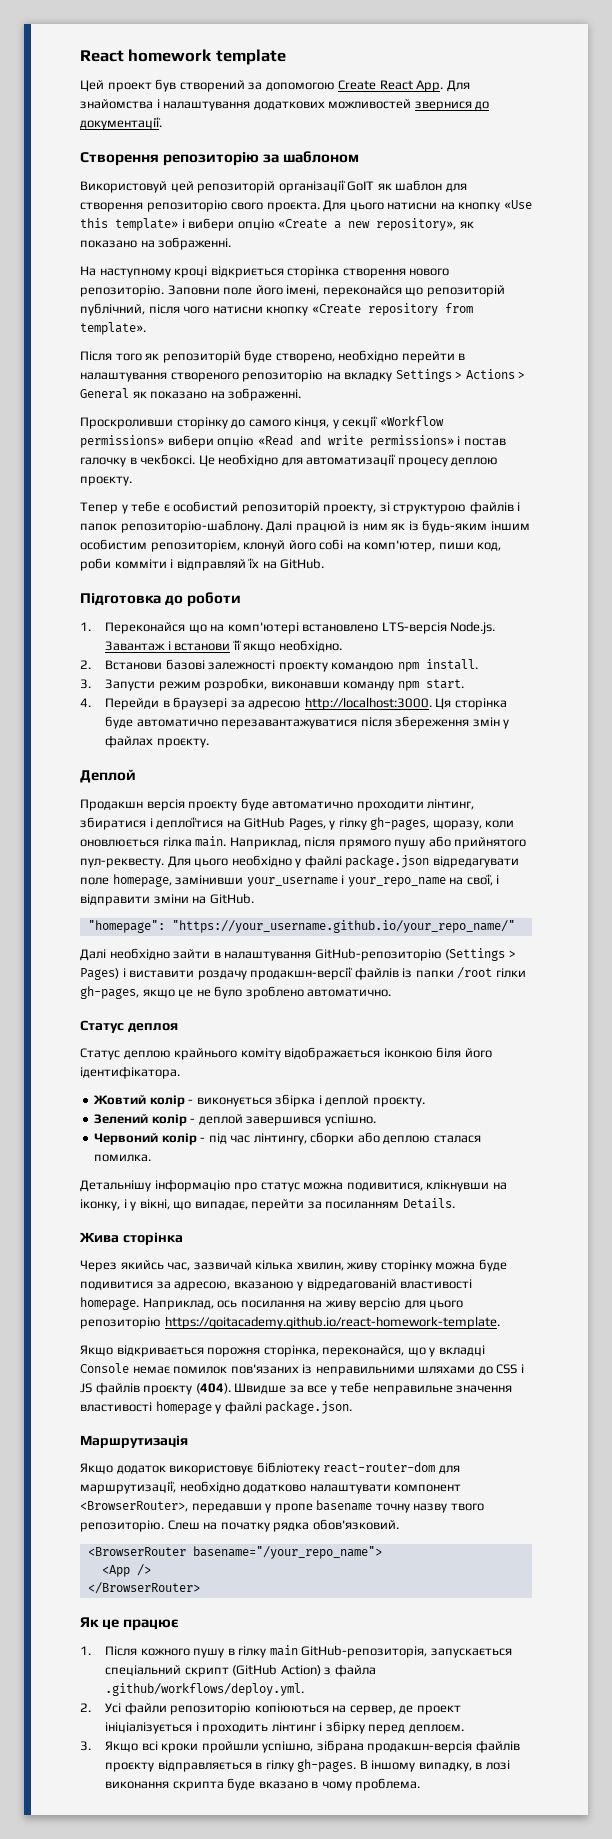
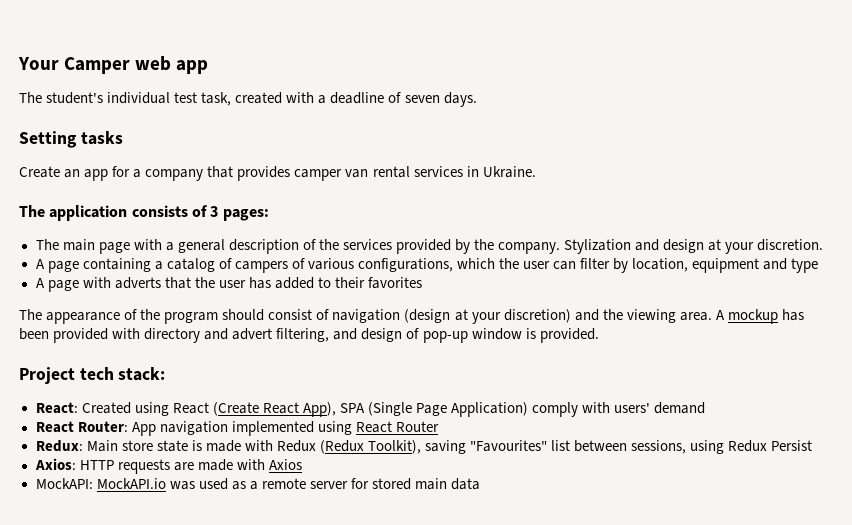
[80,49,286,65] [80,79,470,92] [80,99,490,111] [80,117,162,130] [80,151,360,166] [80,180,467,193] [80,200,532,212] [80,218,474,231] [80,237,232,250] [80,266,450,278] [80,285,505,297] [80,303,473,316] [80,322,146,335] [80,350,466,363] [80,369,526,382] [80,388,302,401] [80,416,444,429] [80,435,506,448] [80,454,499,467] [80,476,132,486] [80,501,521,514] [80,520,530,533] [80,539,502,552] [80,558,325,571] [80,592,242,607] [80,621,496,634] [105,640,342,652] [80,659,478,672] [80,678,464,691] [80,697,507,710] [105,716,510,729] [105,736,209,748] [80,769,136,783] [80,798,475,811] [80,817,515,830] [80,836,527,849] [80,855,519,868] [80,874,500,887] [80,893,254,906] [87,920,515,933] [80,948,516,961] [80,967,526,980] [80,986,392,999] [80,1020,178,1033] [80,1047,492,1060] [80,1067,180,1079] [93,1094,425,1107] [94,1114,376,1126] [94,1132,481,1145] [94,1154,152,1162] [80,1180,507,1192] [80,1198,455,1211] [79,1232,183,1245] [80,1259,507,1272] [80,1279,473,1291] [80,1297,464,1310] [80,1316,500,1329] [80,1345,485,1357] [80,1363,524,1376] [80,1382,513,1395] [80,1401,353,1414] [80,1435,188,1448] [80,1462,460,1475] [80,1481,462,1494] [80,1500,484,1513] [80,1519,399,1532] [87,1546,382,1559] [101,1564,151,1577] [87,1582,200,1594] [80,1617,179,1631] [80,1645,512,1658] [105,1664,376,1677] [105,1683,305,1696] [80,1703,461,1715] [105,1721,464,1734] [80,1740,520,1753] [105,1759,510,1772] [105,1778,421,1791] React homework template // Цей проект був створений за допомогою Create React App. Для знайомства і налаштування додаткових можливостей звернися до документації. // Створення репозиторію за шаблоном // Використовуй цей репозиторій організації GoIT як шаблон для створення репозиторію свого проєкта. Для цього натисни на кнопку «Use this template» і вибери опцію «Create a new repository», як показано на зображенні. // На наступному кроці відкриється сторінка створення нового репозиторію. Заповни поле його імені, переконайся що репозиторій публічний, після чого натисни кнопку «Create repository from template». // Після того як репозиторій буде створено, необхідно перейти в налаштування створеного репозиторію на вкладку Settings > Actions > General як показано на зображенні. // Проскроливши сторінку до самого кінця, у секції «Workflow permissions» вибери опцію «Read and write permissions» і постав галочку в чекбоксі. Це необхідно для автоматизації процесу деплою проєкту. // Тепер у тебе є особистий репозиторій проекту, зі структурою файлів і папок репозиторію-шаблону. Далі працюй із ним як із будь-яким іншим особистим репозиторієм, клонуй його собі на комп'ютер, пиши код, роби комміти і відправляй їх на GitHub. // Підготовка до роботи // 1. Переконайся що на комп'ютері встановлено LTS-версія Node.js. Завантаж і встанови її якщо необхідно. // 2. Встанови базові залежності проєкту командою npm install. // 3. Запусти режим розробки, виконавши команду npm start. // 4. Перейди в браузері за адресою http://localhost:3000. Ця сторінка буде автоматично перезавантажуватися після збереження змін у файлах проєкту. // Деплой // Продакшн версія проєкту буде автоматично проходити лінтинг, збиратися і деплоїтися на GitHub Pages, у гілку gh-pages, щоразу, коли оновлюється гілка main. Наприклад, після прямого пушу або прийнятого пул-реквесту. Для цього необхідно у файлі package.json відредагувати поле homepage, замінивши your_username і your_repo_name на свої, і відправити зміни на GitHub. // "homepage": "https://your_username.github.io/your_repo_name/" // Далі необхідно зайти в налаштування GitHub-репозиторію (Settings > Pages) і виставити роздачу продакшн-версії файлів із папки /root гілки gh-pages, якщо це не було зроблено автоматично. // Статус деплоя // Статус деплою крайнього коміту відображається іконкою біля його ідентифікатора. // Жовтий колір - виконується збірка і деплой проєкту. // Зелений колір - деплой завершився успішно. // Червоний колір - під час лінтингу, сборки або деплою сталася помилка. // Детальнішу інформацію про статус можна подивитися, клікнувши на іконку, і у вікні, що випадає, перейти за посиланням Details. // Жива сторінка // Через якийсь час, зазвичай кілька хвилин, живу сторінку можна буде подивитися за адресою, вказаною у відредагованій властивості homepage. Наприклад, ось посилання на живу версію для цього репозиторію https://goitacademy.github.io/react-homework-template. // Якщо відкривається порожня сторінка, переконайся, що у вкладці Console немає помилок пов'язаних із неправильними шляхами до CSS і JS файлів проєкту (404). Швидше за все у тебе неправильне значення властивості homepage у файлі package.json. // Маршрутизація // Якщо додаток використовує бібліотеку react-router-dom для маршрутизації, необхідно додатково налаштувати компонент <BrowserRouter>, передавши у пропе basename точну назву твого репозиторію. Слеш на початку рядка обов'язковий. // <BrowserRouter basename="/your_repo_name"> // <App /> // </BrowserRouter> // Як це працює // 1. Після кожного пушу в гілку main GitHub-репозиторія, запускається спеціальний скрипт (GitHub Action) з файла .github/workflows/deploy.yml. // 2. Усі файли репозиторію копіюються на сервер, де проект ініціалізується і проходить лінтинг і збірку перед деплоєм. // 3. Якщо всі кроки пройшли успішно, зібрана продакшн-версія файлів проєкту відправляється в гілку gh-pages. В іншому випадку, в лозі виконання скрипта буде вказано в чому проблема. -> [18,56,209,74] [19,92,477,107] [19,131,123,148] [19,166,536,181] [19,205,269,221] [35,239,824,254] [35,258,819,273] [35,277,423,292] [19,309,804,324] [19,328,599,343] [19,367,166,384] [35,402,706,417] [35,421,439,436] [35,440,813,454] [34,458,302,474] [35,478,481,490] Your Camper web app // The student's individual test task, created with a deadline of seven days. // Setting tasks // Create an app for a company that provides camper van rental services in Ukraine. // The application consists of 3 pages: // The main page with a general description of the services provided by the company. Stylization and design at your discretion. // A page containing a catalog of campers of various configurations, which the user can filter by location, equipment and type // A page with adverts that the user has added to their favorites // The appearance of the program should consist of navigation (design at your discretion) and the viewing area. A mockup has been provided with directory and advert filtering, and design of pop-up window is provided. // Project tech stack: // React: Created using React (Create React App), SPA (Single Page Application) comply with users' demand // React Router: App navigation implemented using React Router // Redux: Main store state is made with Redux (Redux Toolkit), saving "Favourites" list between sessions, using Redux Persist // Axios: HTTP requests are made with Axios // MockAPI: MockAPI.io was used as a remote server for stored main data

